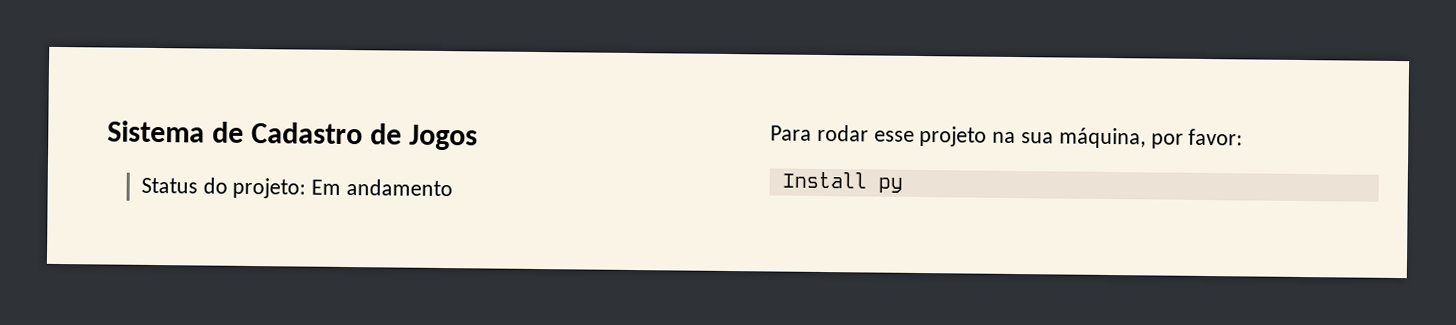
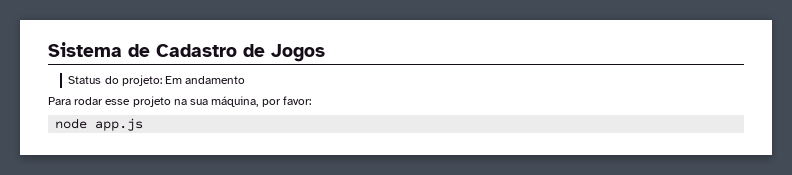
[781,171,903,193] Install py -> [55,118,144,131] node app.js

